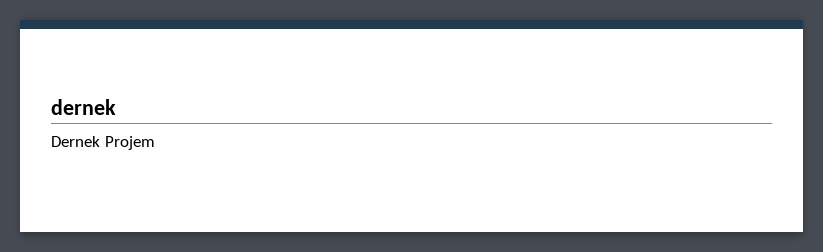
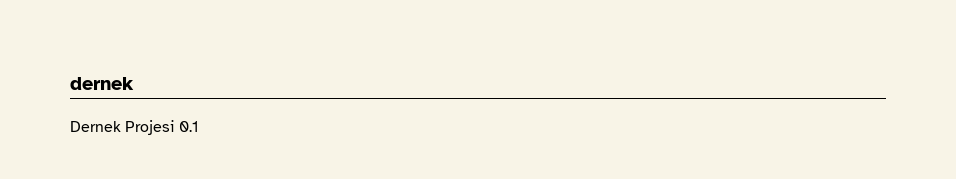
[104,136,155,150] Projem -> [125,120,198,135] Projesi 0.1

